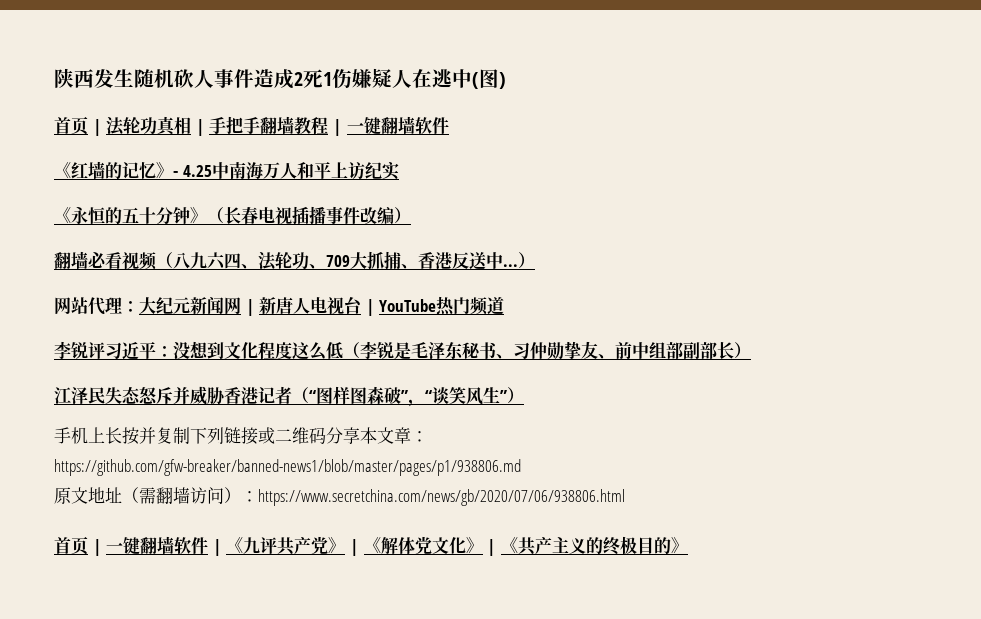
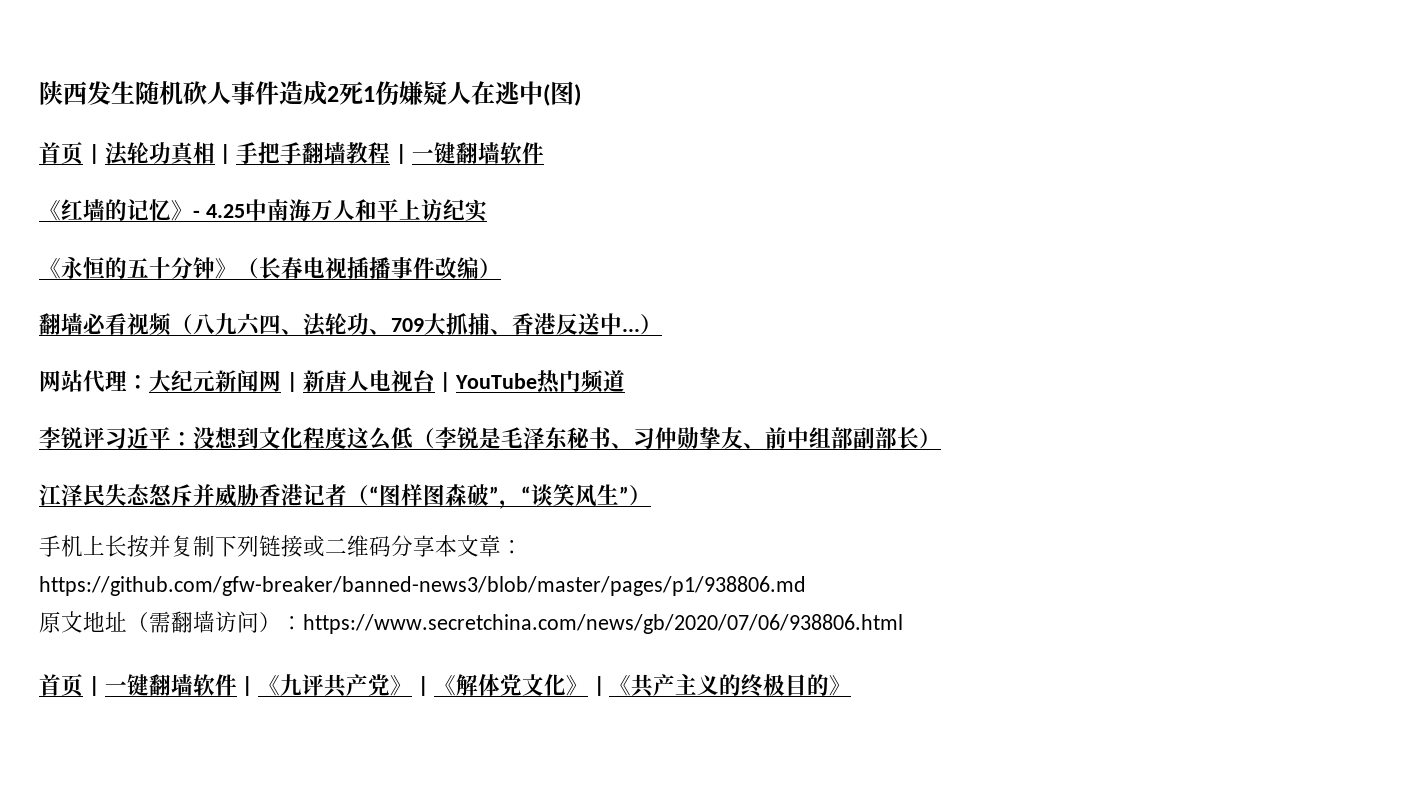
[54,459,521,476] https://github.com/gfw-breaker/banned-news1/blob/master/pages/p1/938806.md -> [39,576,806,596] https://github.com/gfw-breaker/banned-news3/blob/master/pages/p1/938806.md

